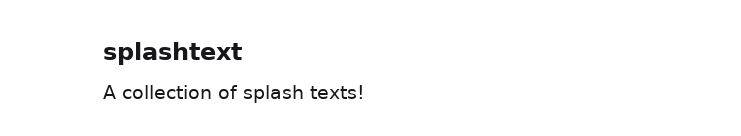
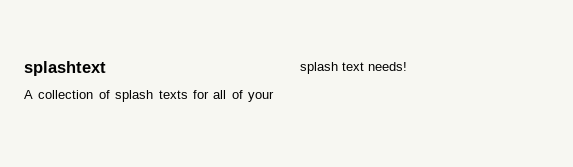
[310,85,365,99] texts! -> [158,90,274,102] [300,62,407,74] texts for all of your splash text needs!

